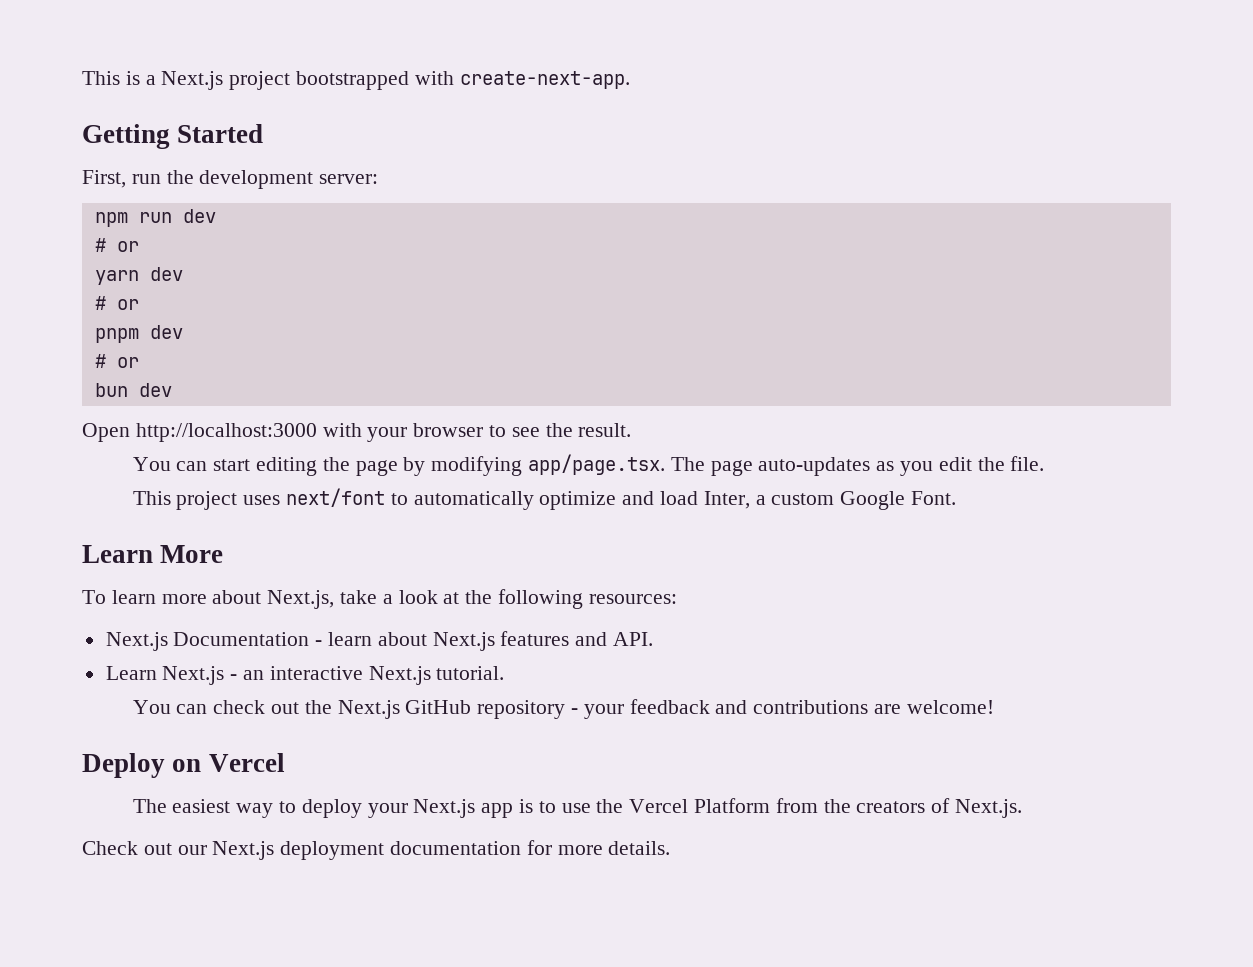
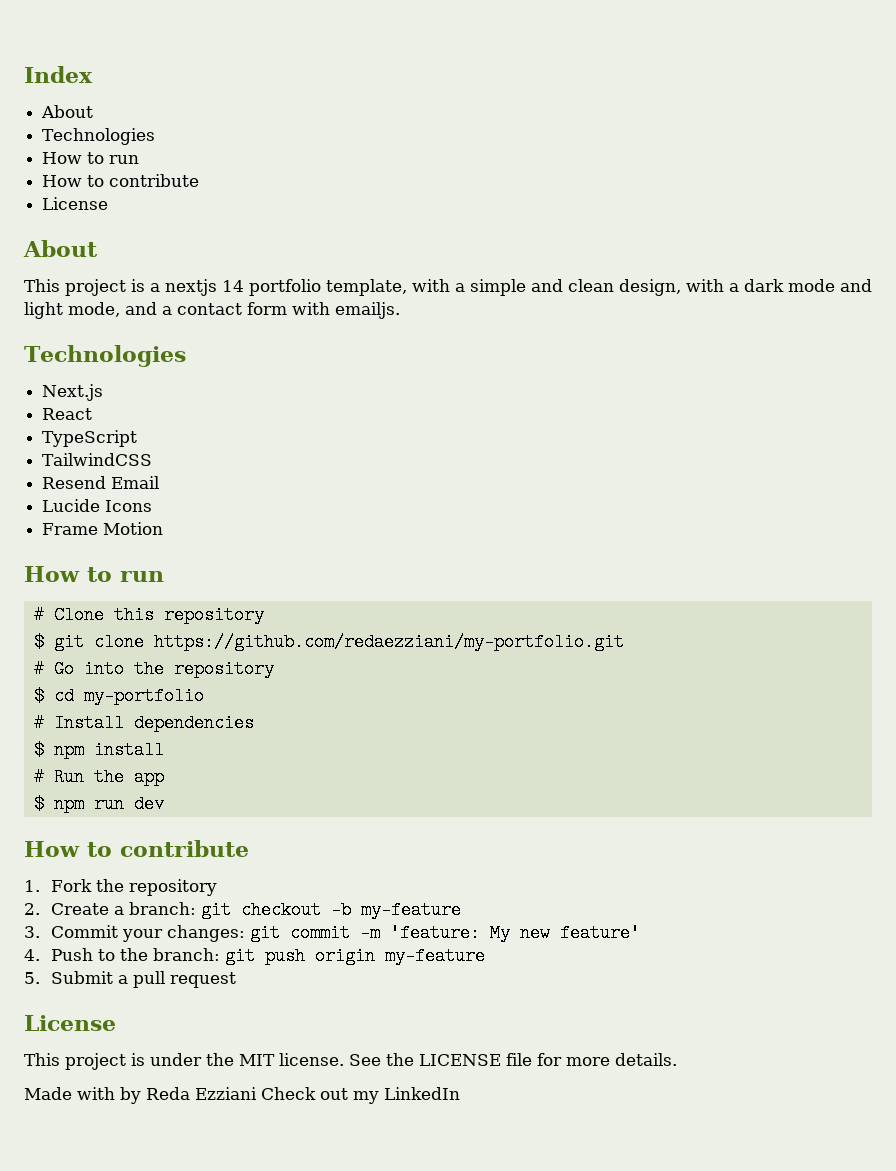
[82,71,630,90] [82,124,264,149] [82,170,379,189] [94,209,216,227] [94,238,139,252] [94,267,183,285] [94,296,139,310] [94,325,183,343] [94,354,139,368] [94,383,172,397] [82,423,632,442] [132,454,1045,476] [132,488,956,510] [82,545,224,563] [82,589,677,609] [105,631,654,651] [105,666,505,685] [132,699,994,719] [82,753,285,778] [132,798,1023,818] [82,840,671,860] This is a Next.js project bootstrapped with create-next-app. // Getting Started // First, run the development server: // npm run dev // # or // yarn dev // # or // pnpm dev // # or // bun dev // Open http://localhost:3000 with your browser to see the result. // You can start editing the page by modifying app/page.tsx. The page auto-updates as you edit the file. // This project uses next/font to automatically optimize and load Inter, a custom Google Font. // Learn More // To learn more about Next.js, take a look at the following resources: // Next.js Documentation - learn about Next.js features and API. // Learn Next.js - an interactive Next.js tutorial. // You can check out the Next.js GitHub repository - your feedback and contributions are welcome! // Deploy on Vercel // The easiest way to deploy your Next.js app is to use the Vercel Platform from the creators of Next.js. // Check out our Next.js deployment documentation for more details. -> [24,66,93,83] [41,105,94,118] [42,128,156,145] [42,152,140,164] [42,174,200,187] [42,197,109,210] [23,240,98,257] [24,279,872,296] [24,302,400,319] [24,345,186,367] [42,384,104,401] [42,408,93,420] [42,430,138,447] [42,453,153,466] [42,476,160,489] [42,499,153,512] [42,522,164,535] [24,566,164,582] [33,606,264,624] [33,633,624,651] [33,660,274,678] [33,687,204,705] [33,714,254,732] [33,741,164,759] [33,768,164,786] [33,795,164,813] [24,840,249,857] [24,879,217,896] [24,901,461,919] [24,924,640,942] [24,947,485,965] [24,971,236,988] [24,1015,116,1031] [24,1053,677,1070] [24,1087,460,1104] Index // About // Technologies // How to run // How to contribute // License // About // This project is a nextjs 14 portfolio template, with a simple and clean design, with a dark mode and light mode, and a contact form with emailjs. // Technologies // Next.js // React // TypeScript // TailwindCSS // Resend Email // Lucide Icons // Frame Motion // How to run // # Clone this repository // $ git clone https://github.com/redaezziani/my-portfolio.git // # Go into the repository // $ cd my-portfolio // # Install dependencies // $ npm install // # Run the app // $ npm run dev // How to contribute // 1. Fork the repository // 2. Create a branch: git checkout -b my-feature // 3. Commit your changes: git commit -m 'feature: My new feature' // 4. Push to the branch: git push origin my-feature // 5. Submit a pull request // License // This project is under the MIT license. See the LICENSE file for more details. // Made with by Reda Ezziani Check out my LinkedIn

